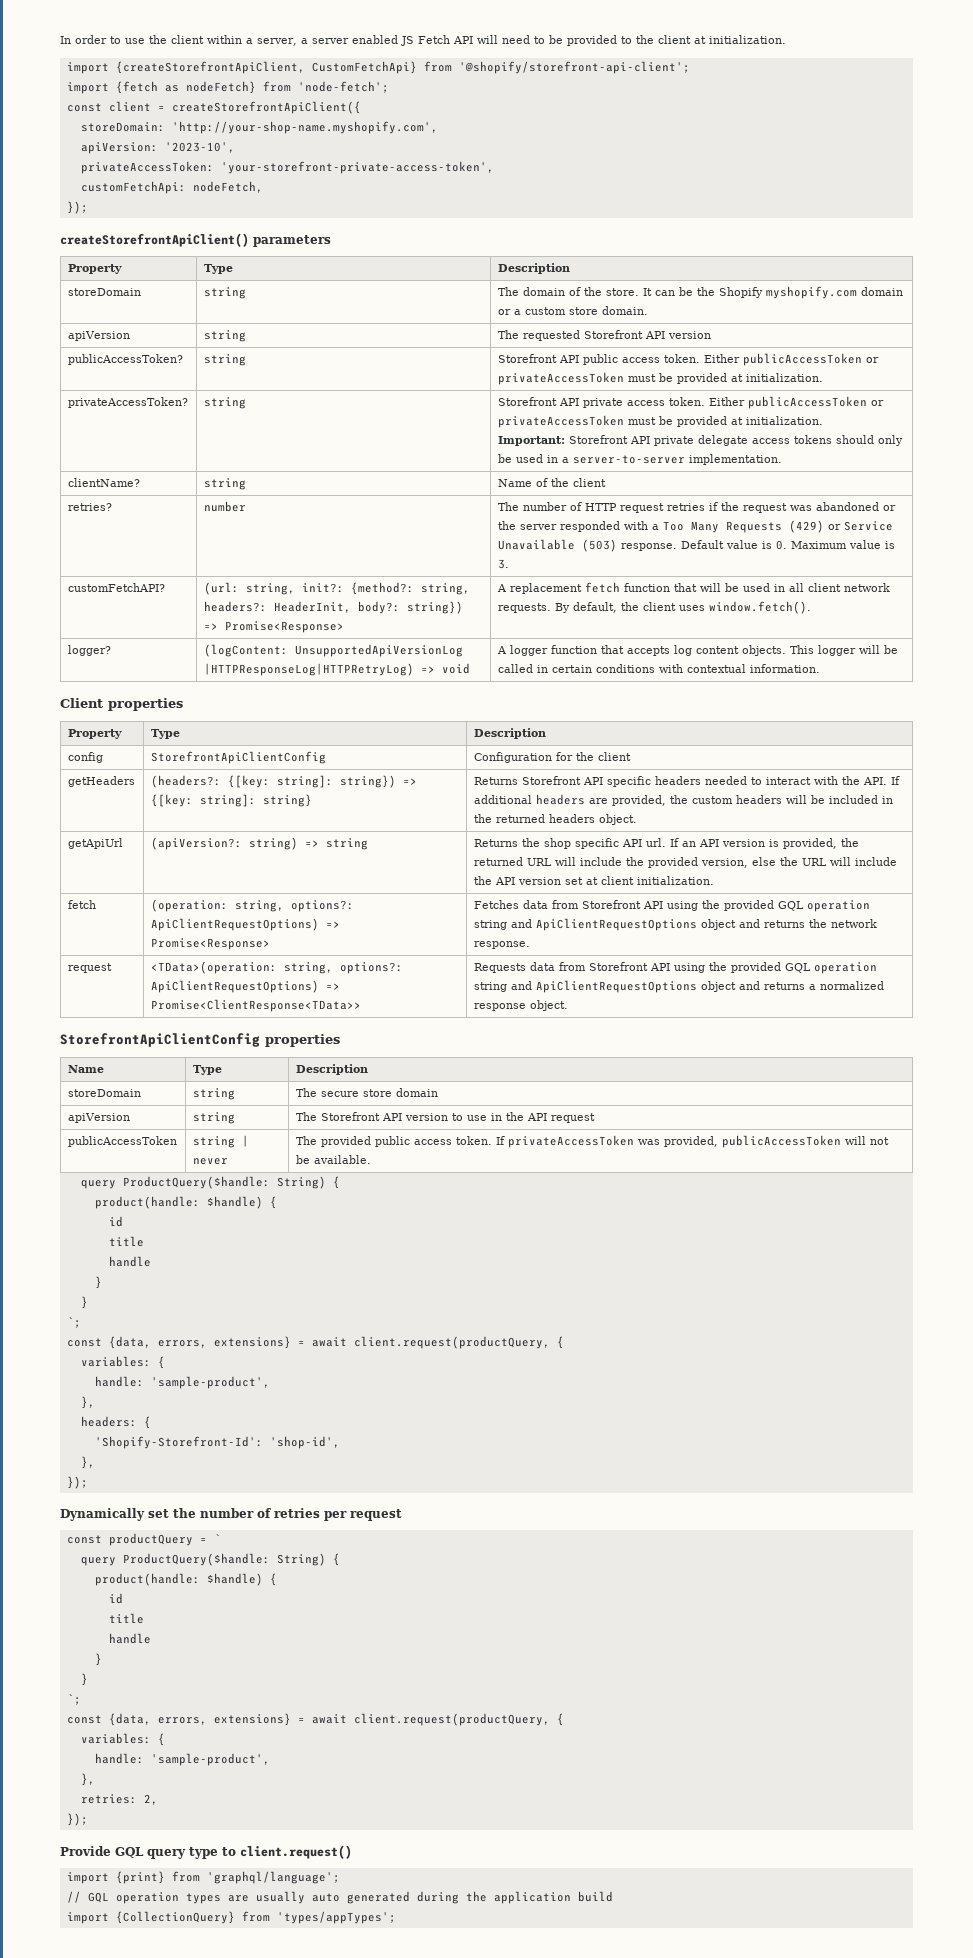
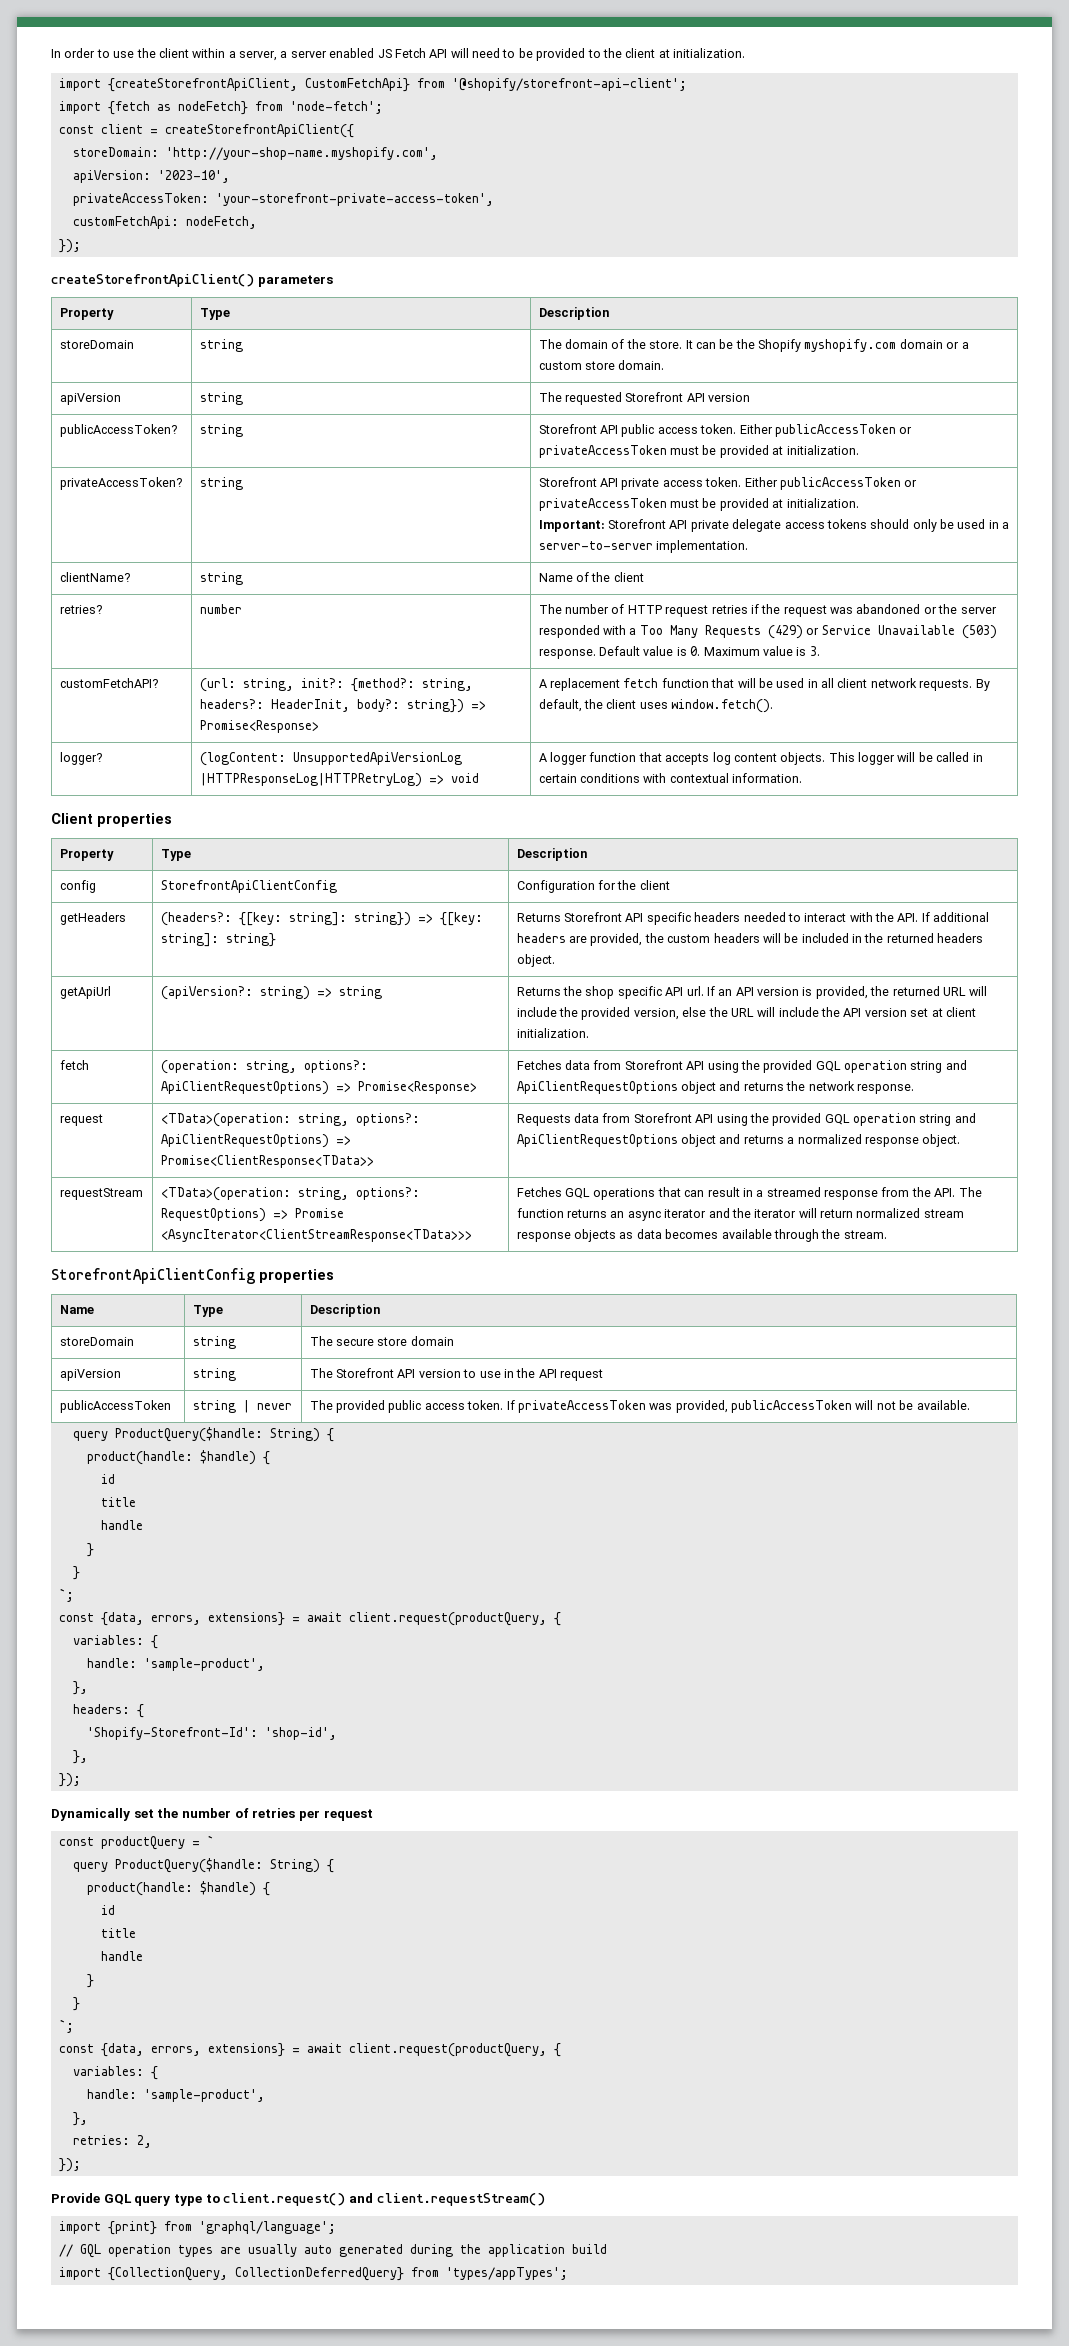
(568, 1005) none -> [59,1188,143,1200] [160,1187,420,1201] [160,1208,344,1222] [160,1229,472,1242] [516,1187,982,1200] [516,1208,964,1221] [516,1229,887,1242] // requestStream | <TData>(operation: string, options?: RequestOptions) => Promise <AsyncIterator<ClientStreamResponse<TData>>> | Fetches GQL operations that can result in a streamed response from the API. The function returns an async iterator and the iterator will return normalized stream response objects as data becomes available through the stream.
(352, 1852) none -> [348,2193,545,2206] and client.requestStream()
[115,1911,235,1924] {CollectionQuery} -> [107,2267,404,2281] {CollectionQuery, CollectionDeferredQuery}

